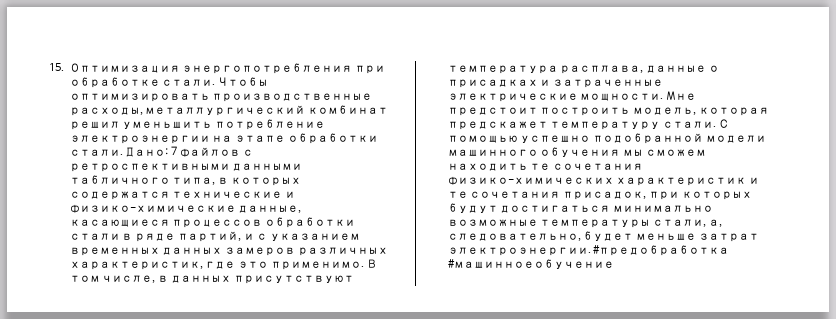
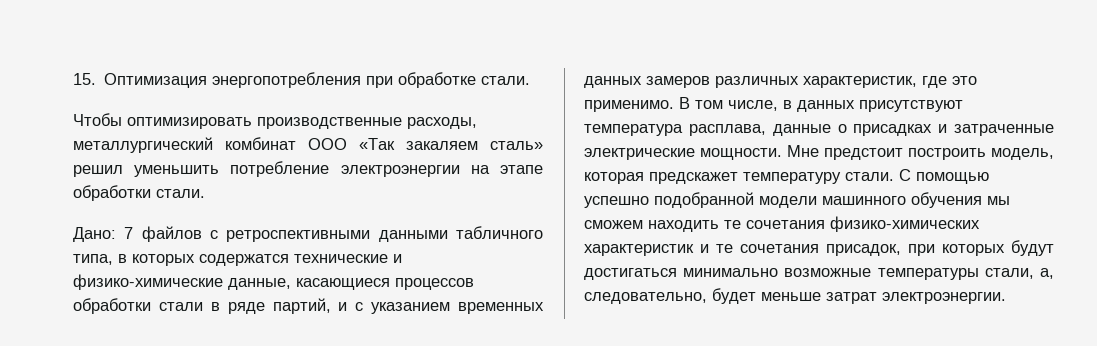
(216, 82) none -> (531, 80) //
(389, 109) none -> [308,138,543,150] ООО «Так закаляем сталь»
(123, 152) none -> (205, 193) //
[593,245,730,256] [447,259,614,269] #предобработка #машинноеобучение -> (1006, 298) none

